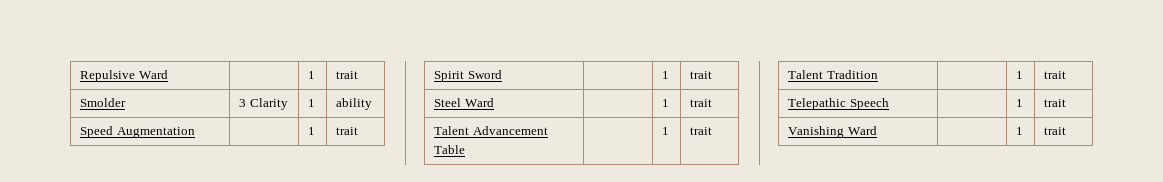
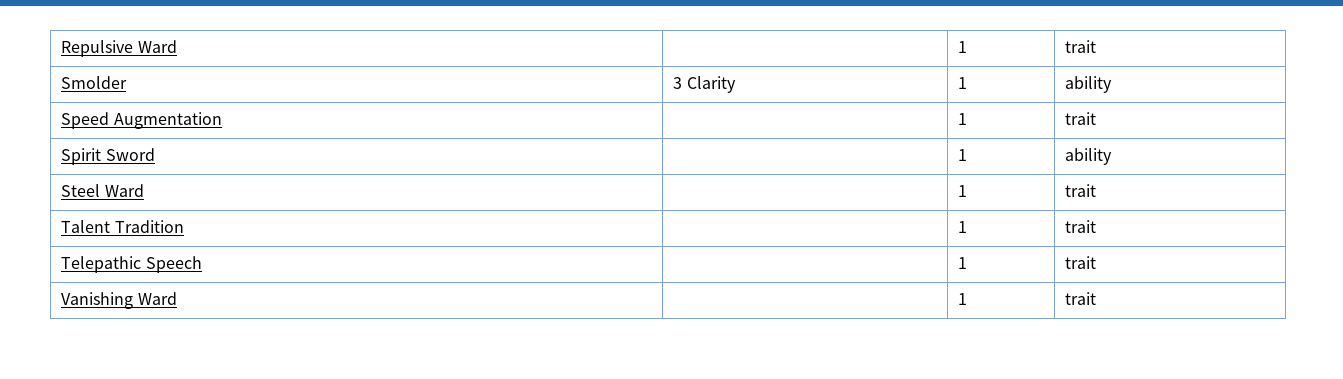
[690,71,713,79] trait -> [1065,148,1113,165] ability
[434,126,548,135] [434,145,466,154] [662,127,670,135] [690,127,713,135] // Talent Advancement Table | | 1 | trait -> (1097, 190) none

